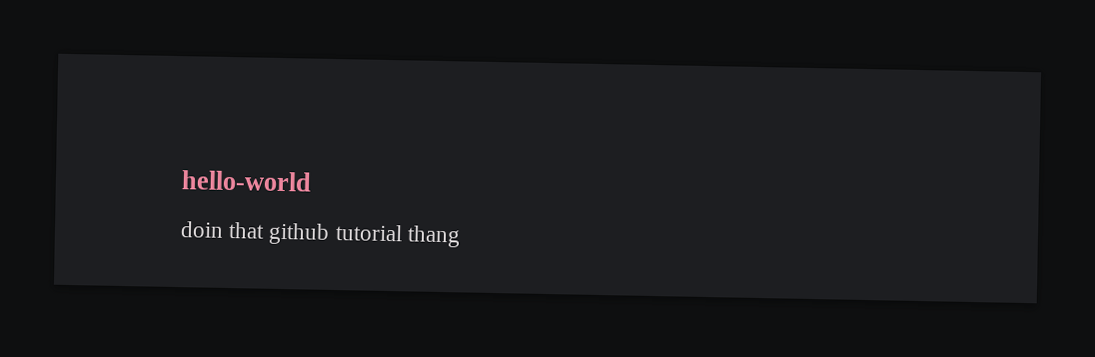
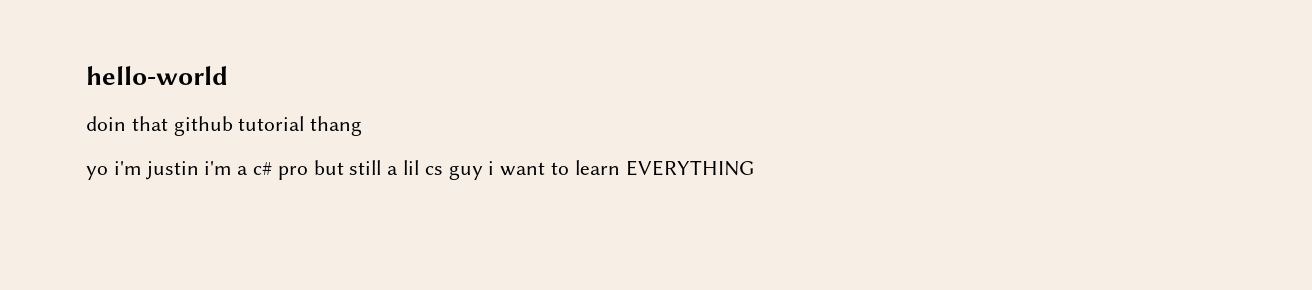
(461, 236) none -> [86,160,754,180] // yo i'm justin i'm a c# pro but still a lil cs guy i want to learn EVERYTHING

